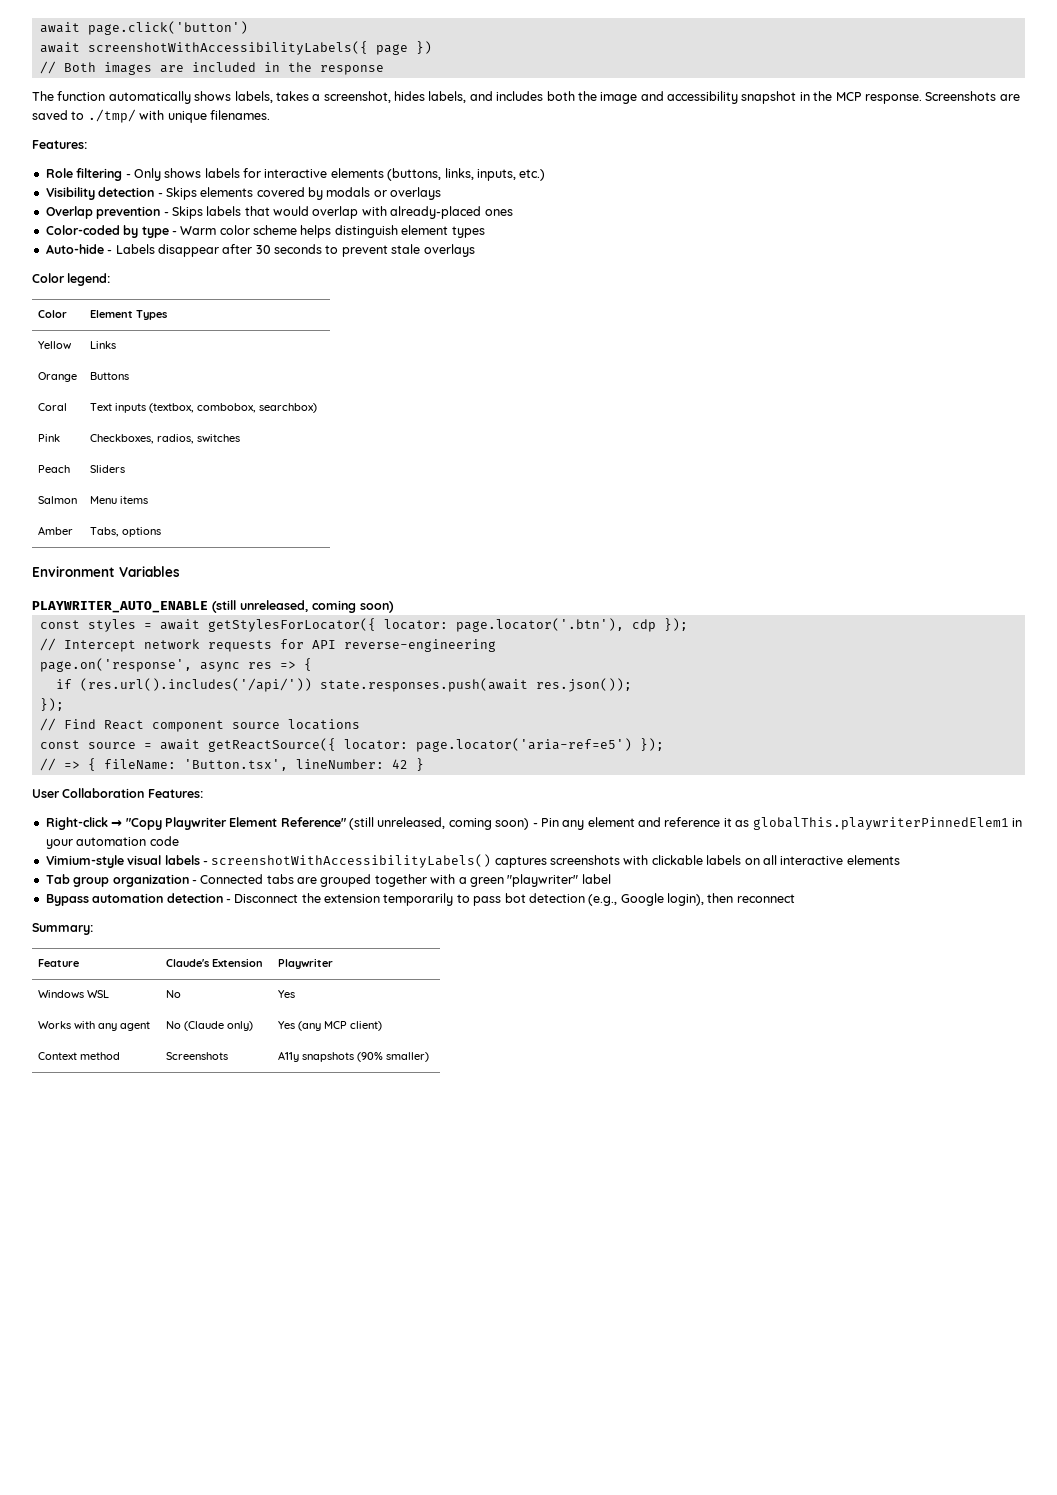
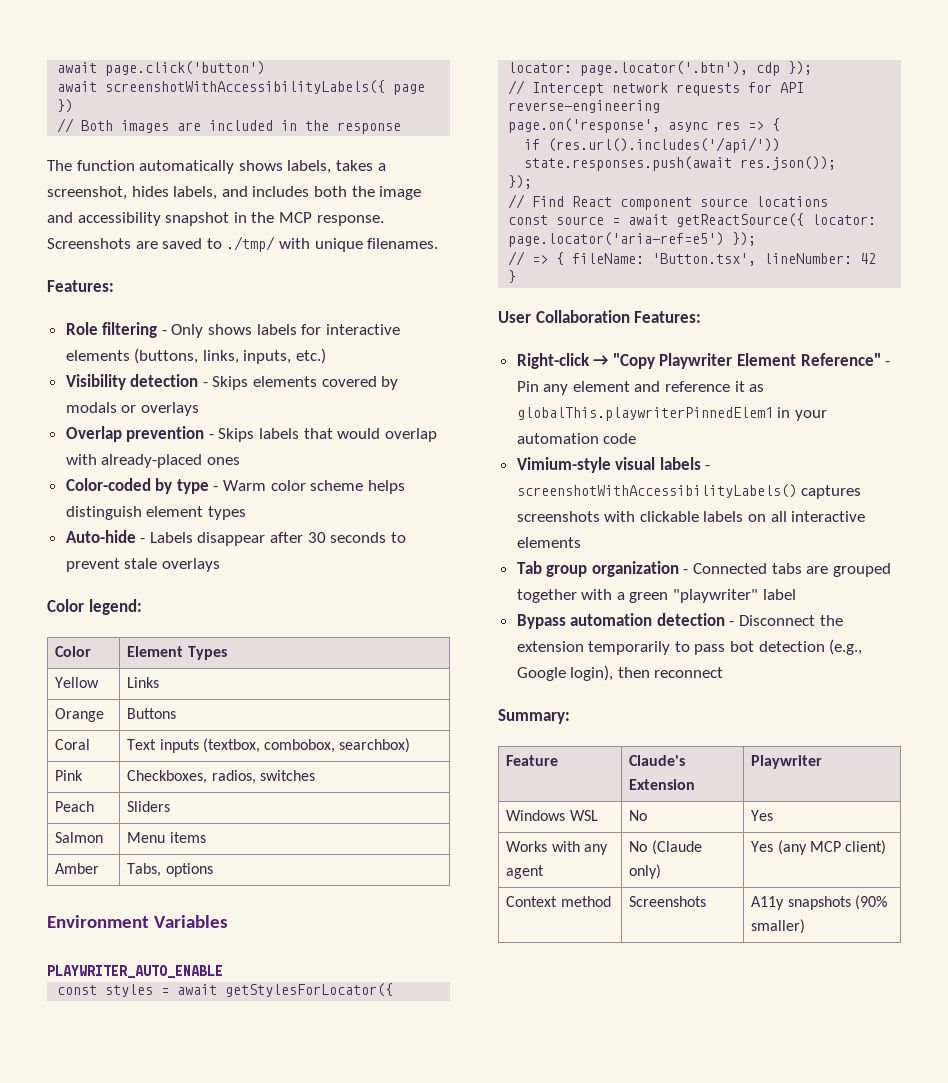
[212,600,394,613] (still unreleased, coming soon) -> (223, 971) none
[349,817,530,830] (still unreleased, coming soon) -> (881, 359) none

